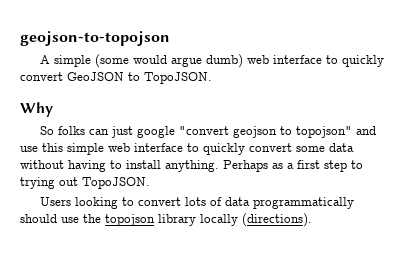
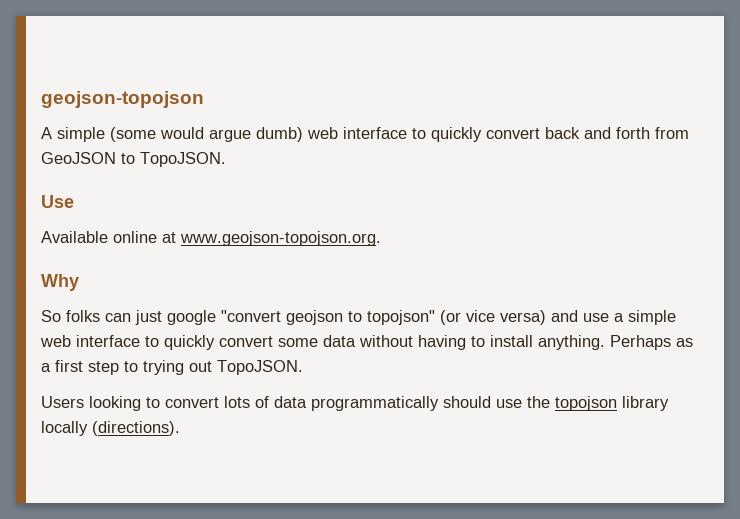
[20,31,170,46] geojson-to-topojson -> [41,91,204,108] geojson-topojson
(63, 76) none -> [545,127,689,139] back and forth from
(212, 78) none -> [41,195,74,208] [41,231,381,246] // Use // Available online at www.geojson-topojson.org.
(353, 132) none -> [440,310,546,325] (or vice versa)
[42,143,63,152] this -> [614,313,624,322] a

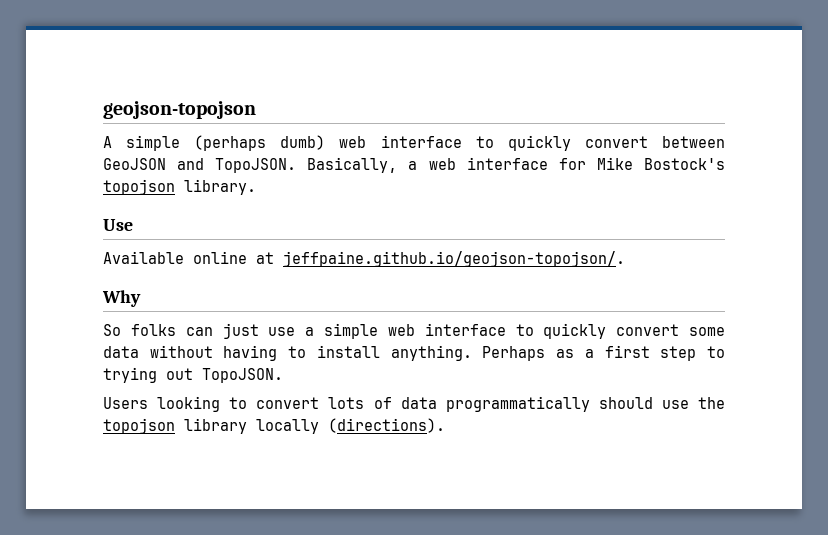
[110,127,251,142] (some would argue -> [194,135,267,151] (perhaps
[545,127,689,139] [41,152,226,167] back and forth from GeoJSON to TopoJSON. -> [661,136,725,148] [103,157,725,173] [103,179,256,195] between GeoJSON and TopoJSON. Basically, a web interface for Mike Bostock's topojson library.
[180,231,381,246] www.geojson-topojson.org. -> [283,251,625,267] jeffpaine.github.io/geojson-topojson/.
[167,310,578,325] google "convert geojson to topojson" (or vice versa) and -> (259, 331) none

